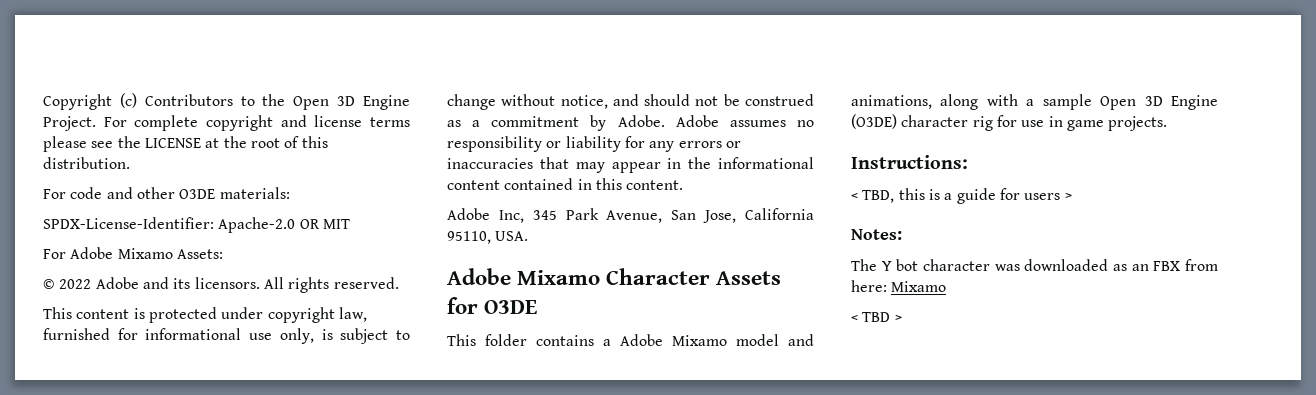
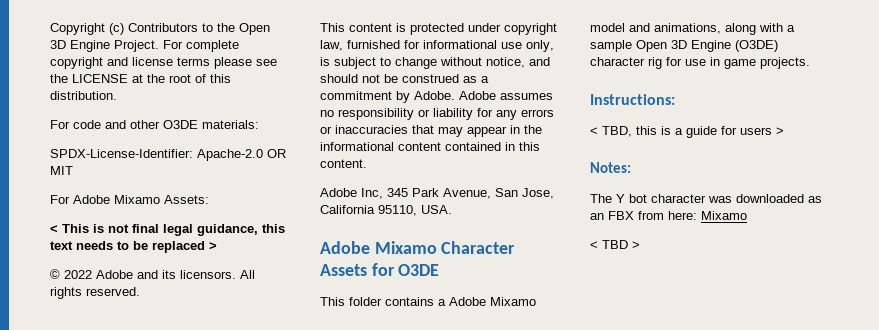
(223, 254) none -> [50,224,285,236] [50,241,217,253] // < This is not final legal guidance, this text needs to be replaced >

